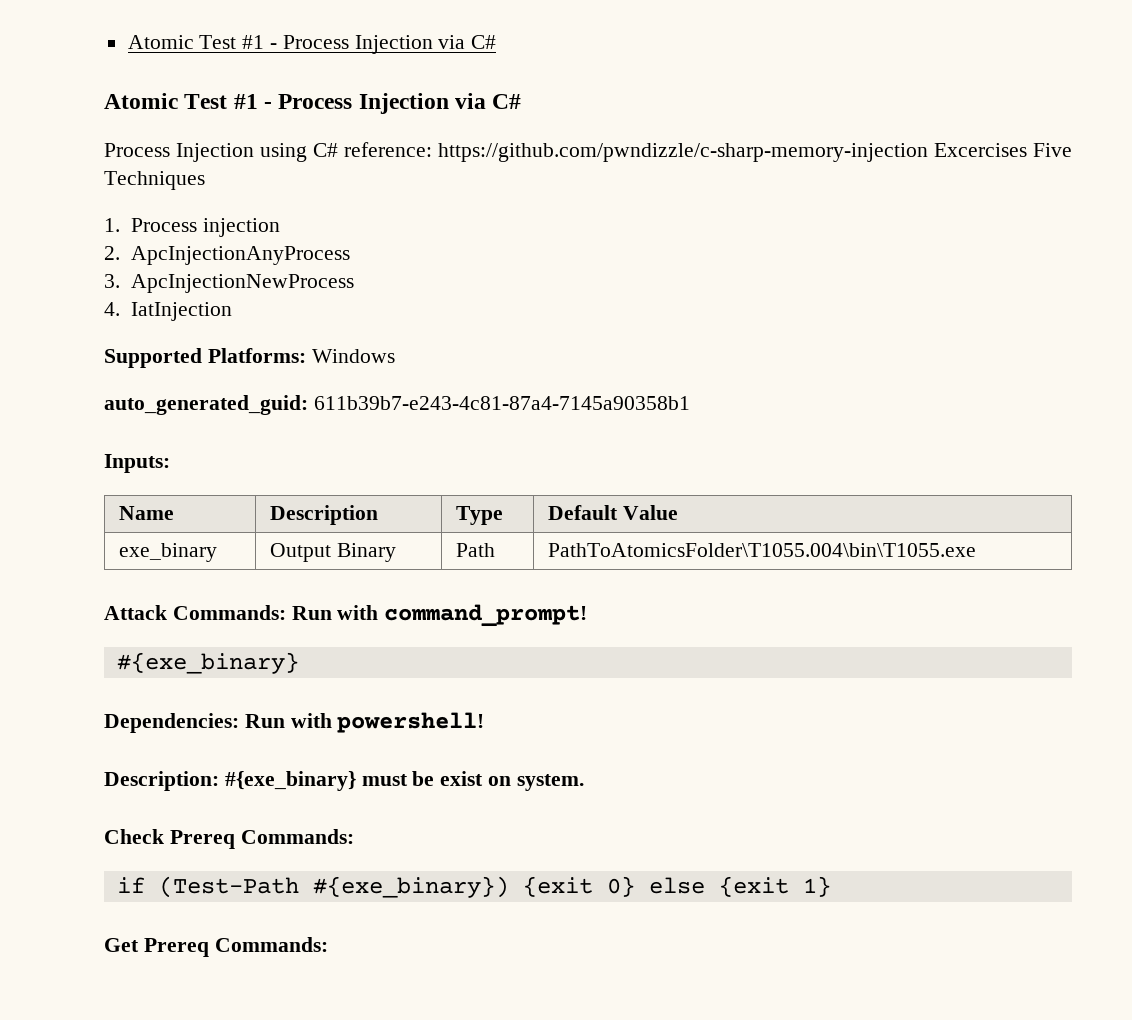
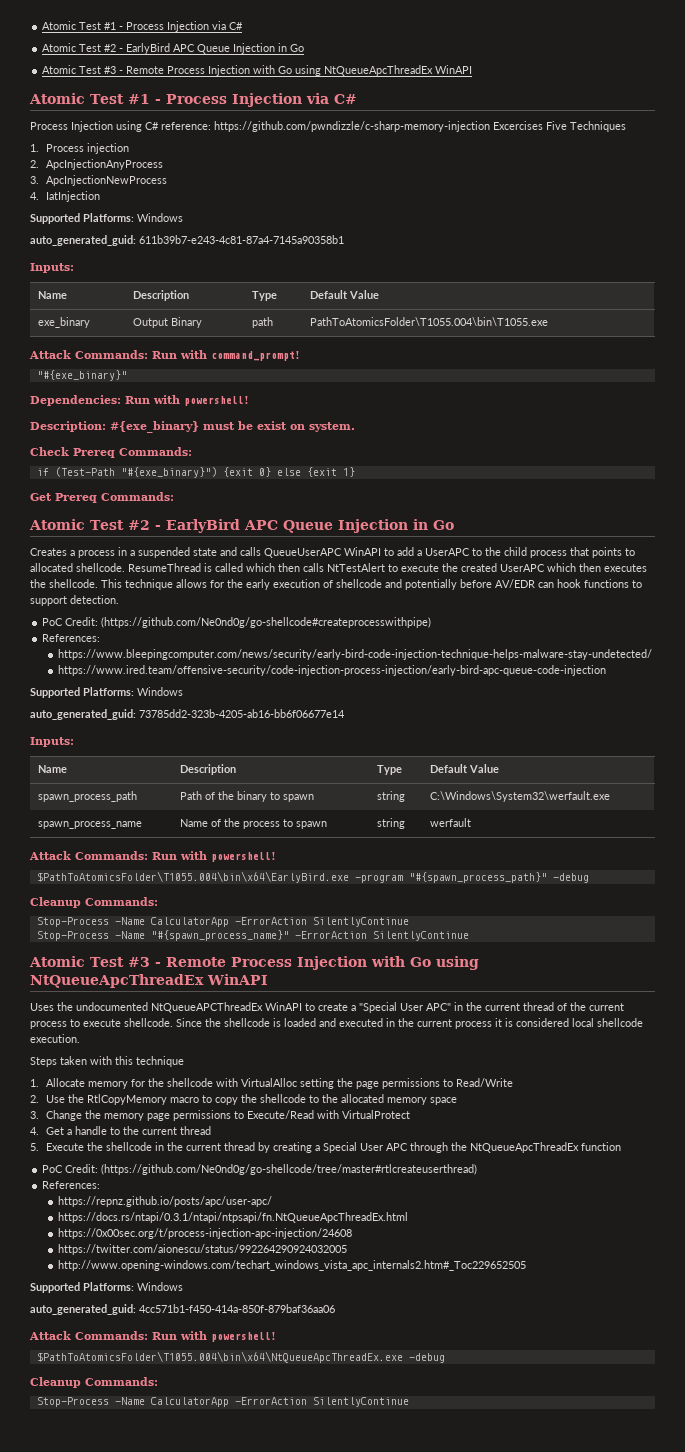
[127,35,497,54] Atomic Test #1 - Process Injection via C# -> [42,21,244,32] [42,43,305,54] [42,65,473,76] Atomic Test #1 - Process Injection via C# // Atomic Test #2 - EarlyBird APC Queue Injection in Go // Atomic Test #3 - Remote Process Injection with Go using NtQueueApcThreadEx WinAPI
[456,543,496,557] Path -> [252,317,274,328] path
[116,652,299,674] #{exe_binary} -> [36,370,127,381] "#{exe_binary}"
[312,876,509,898] #{exe_binary}) -> [120,467,217,478] "#{exe_binary}")
(328, 944) none -> [29,519,454,533] [30,547,635,558] [30,563,647,572] [30,579,642,590] [30,595,119,606] [42,617,432,628] [42,634,101,642] [58,649,653,660] [58,665,607,676] [30,687,183,698] [30,709,345,720] [30,737,74,747] [38,765,68,773] [180,764,237,775] [377,765,403,775] [430,764,500,773] [38,791,138,802] [180,791,315,802] [377,791,406,802] [430,791,611,802] [38,821,143,829] [180,818,328,829] [377,818,406,829] [430,818,472,827] [29,851,276,862] [36,871,589,883] [30,897,158,908] [36,917,409,927] [36,930,469,941] [29,956,479,970] [30,974,268,988] [30,1002,624,1013] [30,1018,643,1029] [30,1034,80,1043] [30,1056,184,1067] [30,1078,513,1089] [30,1094,457,1105] [30,1110,410,1121] [30,1126,211,1135] [30,1142,621,1153] [42,1164,478,1175] [42,1181,101,1189] [58,1196,273,1207] [58,1212,409,1223] [58,1228,353,1239] [58,1244,348,1255] [58,1260,527,1271] [30,1282,183,1293] [30,1304,335,1315] [29,1331,276,1342] [36,1351,445,1363] [30,1377,158,1388] [36,1397,409,1407] // Atomic Test #2 - EarlyBird APC Queue Injection in Go // Creates a process in a suspended state and calls QueueUserAPC WinAPI to add a UserAPC to the child process that points to allocated shellcode. ResumeThread is called which then calls NtTestAlert to execute the created UserAPC which then executes the shellcode. This technique allows for the early execution of shellcode and potentially before AV/EDR can hook functions to support detection. // PoC Credit: (https://github.com/Ne0nd0g/go-shellcode#createprocesswithpipe) // References: // https://www.bleepingcomputer.com/news/security/early-bird-code-injection-technique-helps-malware-stay-undetected/ // https://www.ired.team/offensive-security/code-injection-process-injection/early-bird-apc-queue-code-injection // Supported Platforms: Windows // auto_generated_guid: 73785dd2-323b-4205-ab16-bb6f06677e14 // Inputs: // Name | Description | Type | Default Value // spawn_process_path | Path of the binary to spawn | string | C:\Windows\System32\werfault.exe // spawn_process_name | Name of the process to spawn | string | werfault // Attack Commands: Run with powershell! // $PathToAtomicsFolder\T1055.004\bin\x64\EarlyBird.exe -program "#{spawn_process_path}" -debug // Cleanup Commands: // Stop-Process -Name CalculatorApp -ErrorAction SilentlyContinue // Stop-Process -Name "#{spawn_process_name}" -ErrorAction SilentlyContinue // Atomic Test #3 - Remote Process Injection with Go using NtQueueApcThreadEx WinAPI // Uses the undocumented NtQueueAPCThreadEx WinAPI to create a "Special User APC" in the current thread of the current process to execute shellcode. Since the shellcode is loaded and executed in the current process it is considered local shellcode execution. // Steps taken with this technique // 1. Allocate memory for the shellcode with VirtualAlloc setting the page permissions to Read/Write // 2. Use the RtlCopyMemory macro to copy the shellcode to the allocated memory space // 3. Change the memory page permissions to Execute/Read with VirtualProtect // 4. Get a handle to the current thread // 5. Execute the shellcode in the current thread by creating a Special User APC through the NtQueueApcThreadEx function // PoC Credit: (https://github.com/Ne0nd0g/go-shellcode/tree/master#rtlcreateuserthread) // References: // https://repnz.github.io/posts/apc/user-apc/ // https://docs.rs/ntapi/0.3.1/ntapi/ntpsapi/fn.NtQueueApcThreadEx.html // https://0x00sec.org/t/process-injection-apc-injection/24608 // https://twitter.com/aionescu/status/992264290924032005 // http://www.opening-windows.com/techart_windows_vista_apc_internals2.htm#_Toc229652505 // Supported Platforms: Windows // auto_generated_guid: 4cc571b1-f450-414a-850f-879baf36aa06 // Attack Commands: Run with powershell! // $PathToAtomicsFolder\T1055.004\bin\x64\NtQueueApcThreadEx.exe -debug // Cleanup Commands: // Stop-Process -Name CalculatorApp -ErrorAction SilentlyContinue

